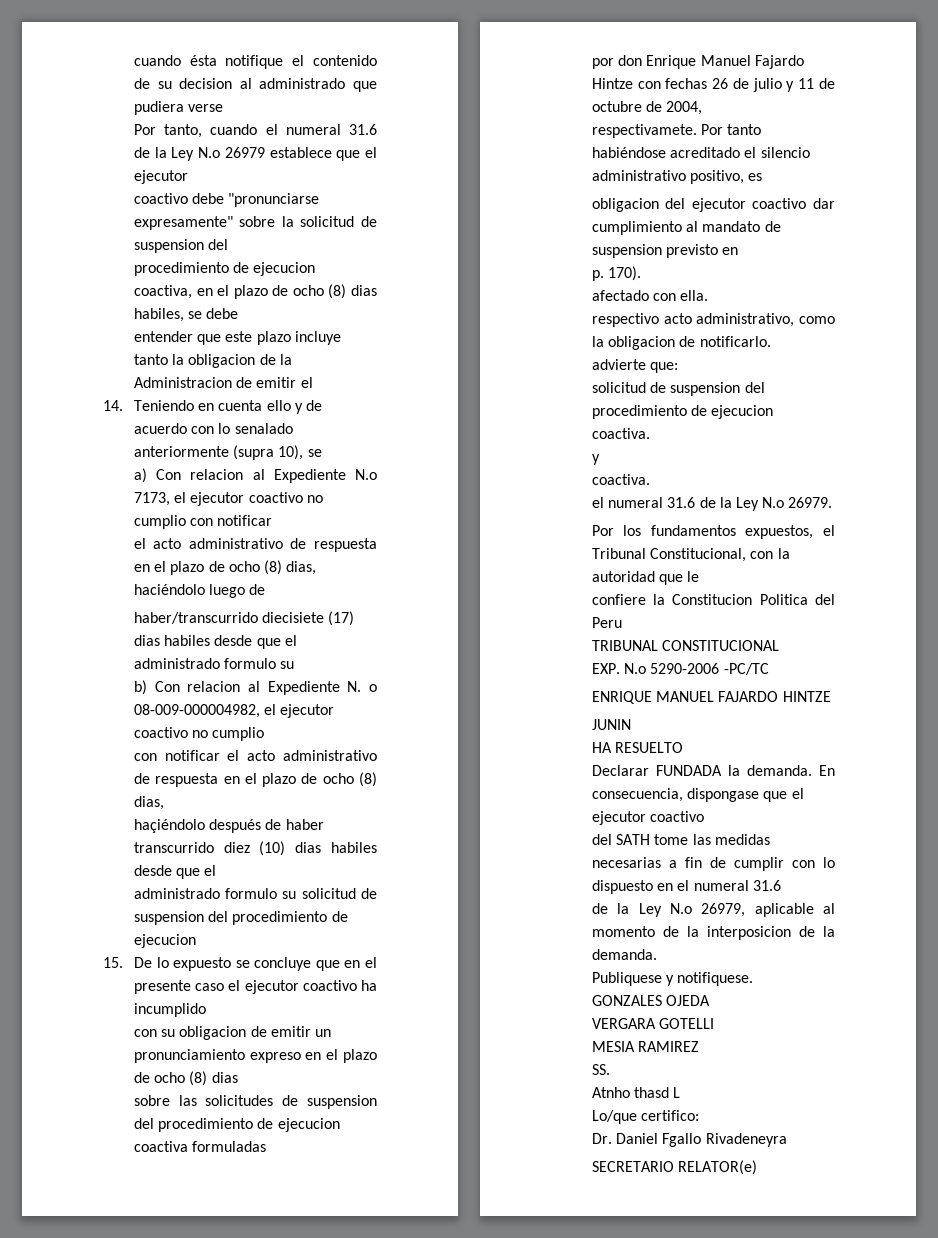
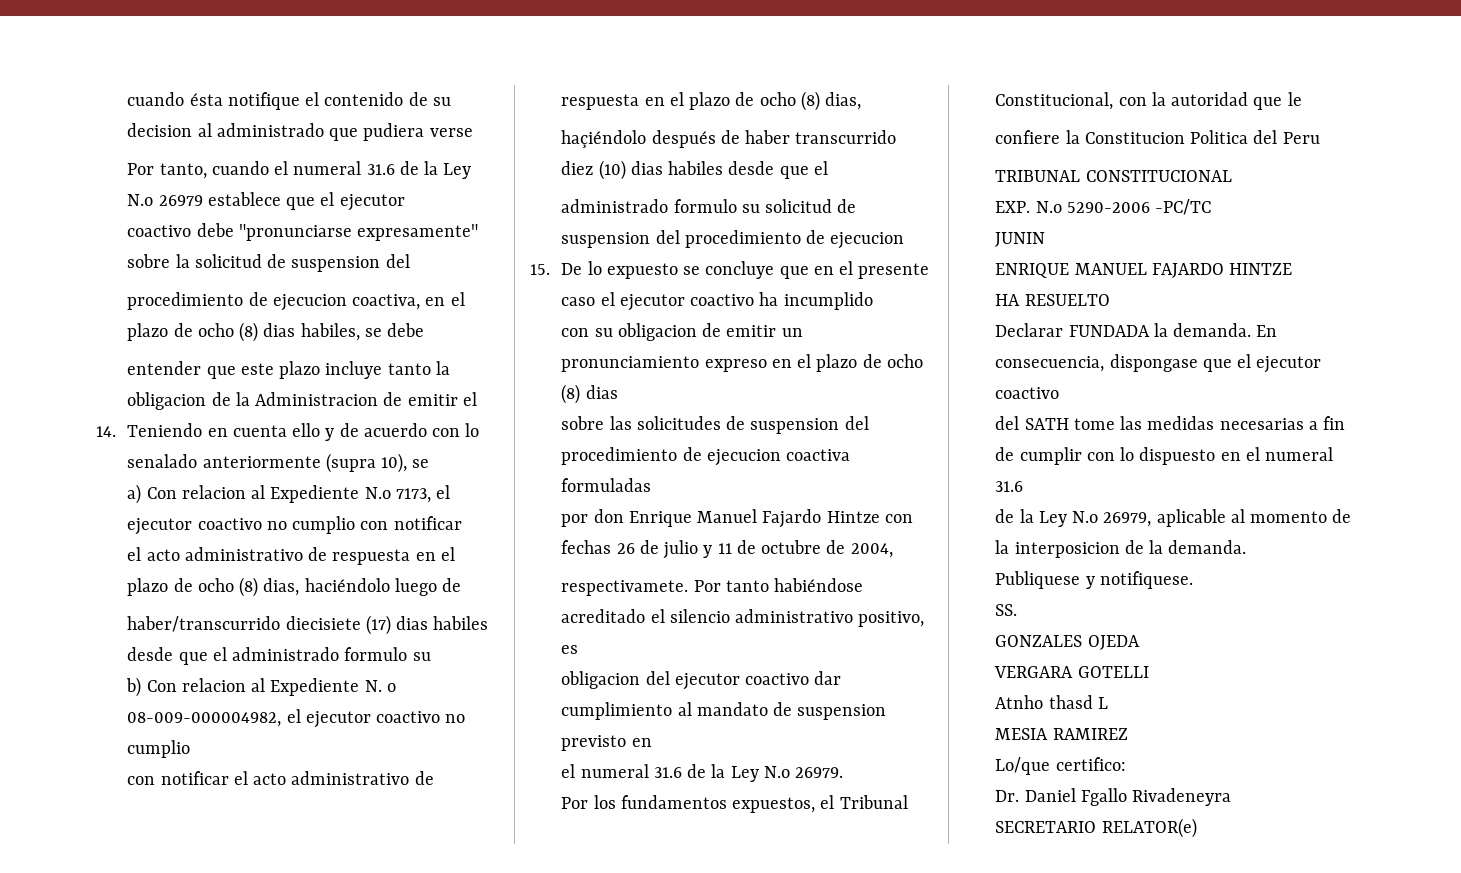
[591,266,642,281] [591,290,709,301] [591,313,835,327] [591,336,771,350] [591,359,679,373] [591,382,765,396] [591,405,774,419] [591,428,650,439] [591,454,600,465] [591,474,650,485] // p. 170). // afectado con ella. // respectivo acto administrativo, como la obligacion de notificarlo. // advierte que: // solicitud de suspension del procedimiento de ejecucion coactiva. // y // coactiva. -> (652, 742) none
(769, 669) none -> [995,232,1046,247] // JUNIN
[591,719,631,730] // JUNIN -> (1293, 269) none
(754, 979) none -> [995,604,1018,616] // SS.
[591,1041,700,1052] [591,1064,610,1075] // MESIA RAMIREZ // SS. -> (1149, 672) none
(681, 1092) none -> [995,728,1128,740] // MESIA RAMIREZ

